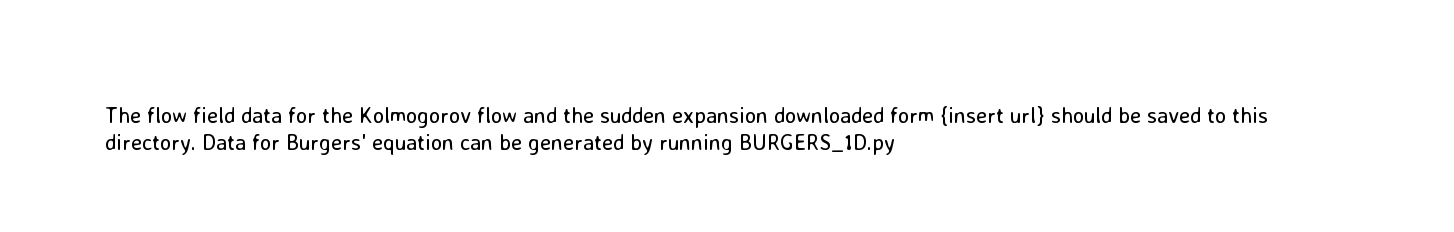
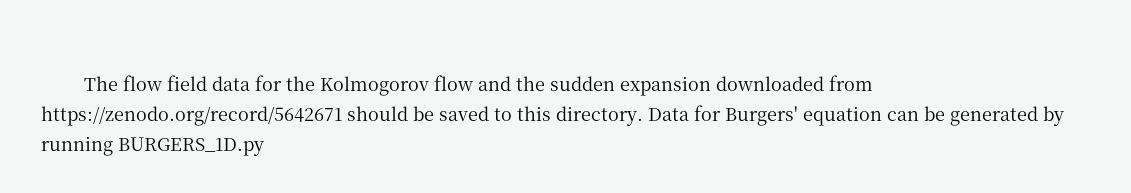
[890,106,1045,126] form {insert url} -> [829,75,874,91] [41,106,342,126] from https://zenodo.org/record/5642671

